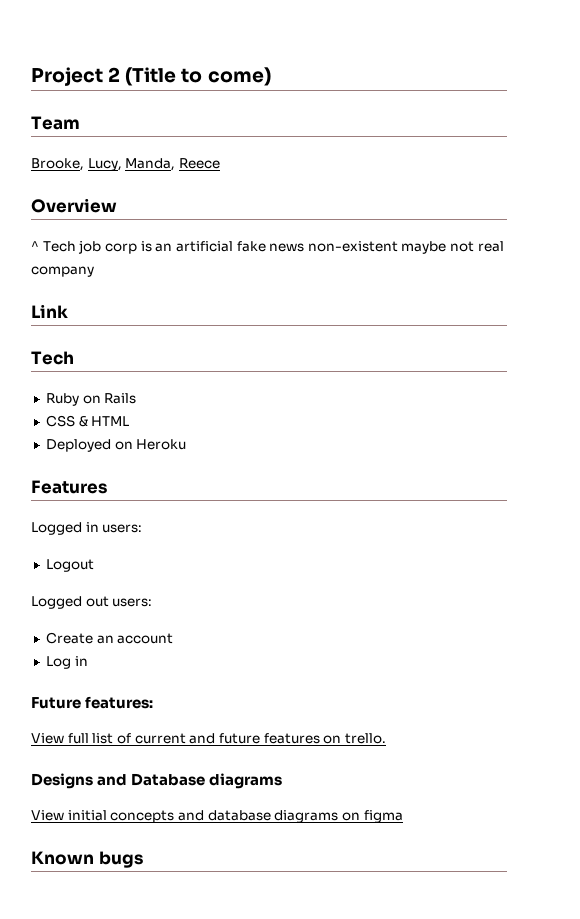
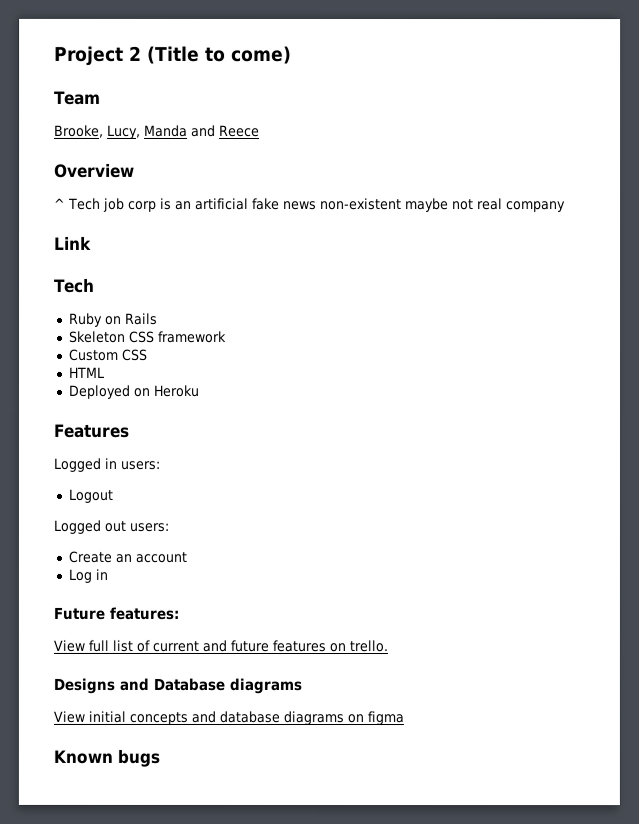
[125,158,176,171] Manda, -> [144,124,216,137] Manda and
[45,415,88,427] CSS & -> [68,330,227,343] [68,348,148,361] Skeleton CSS framework // Custom CSS //

